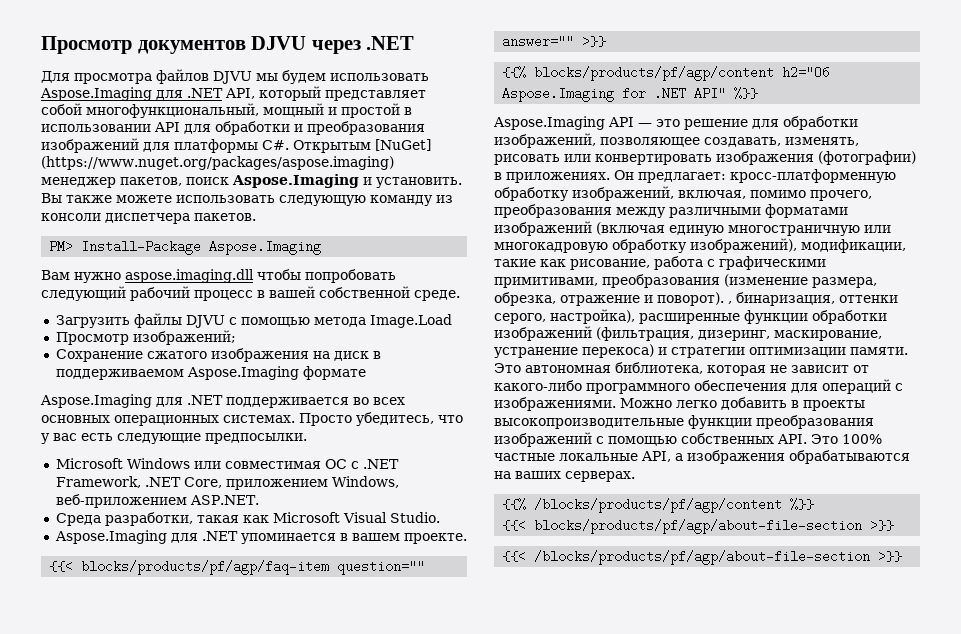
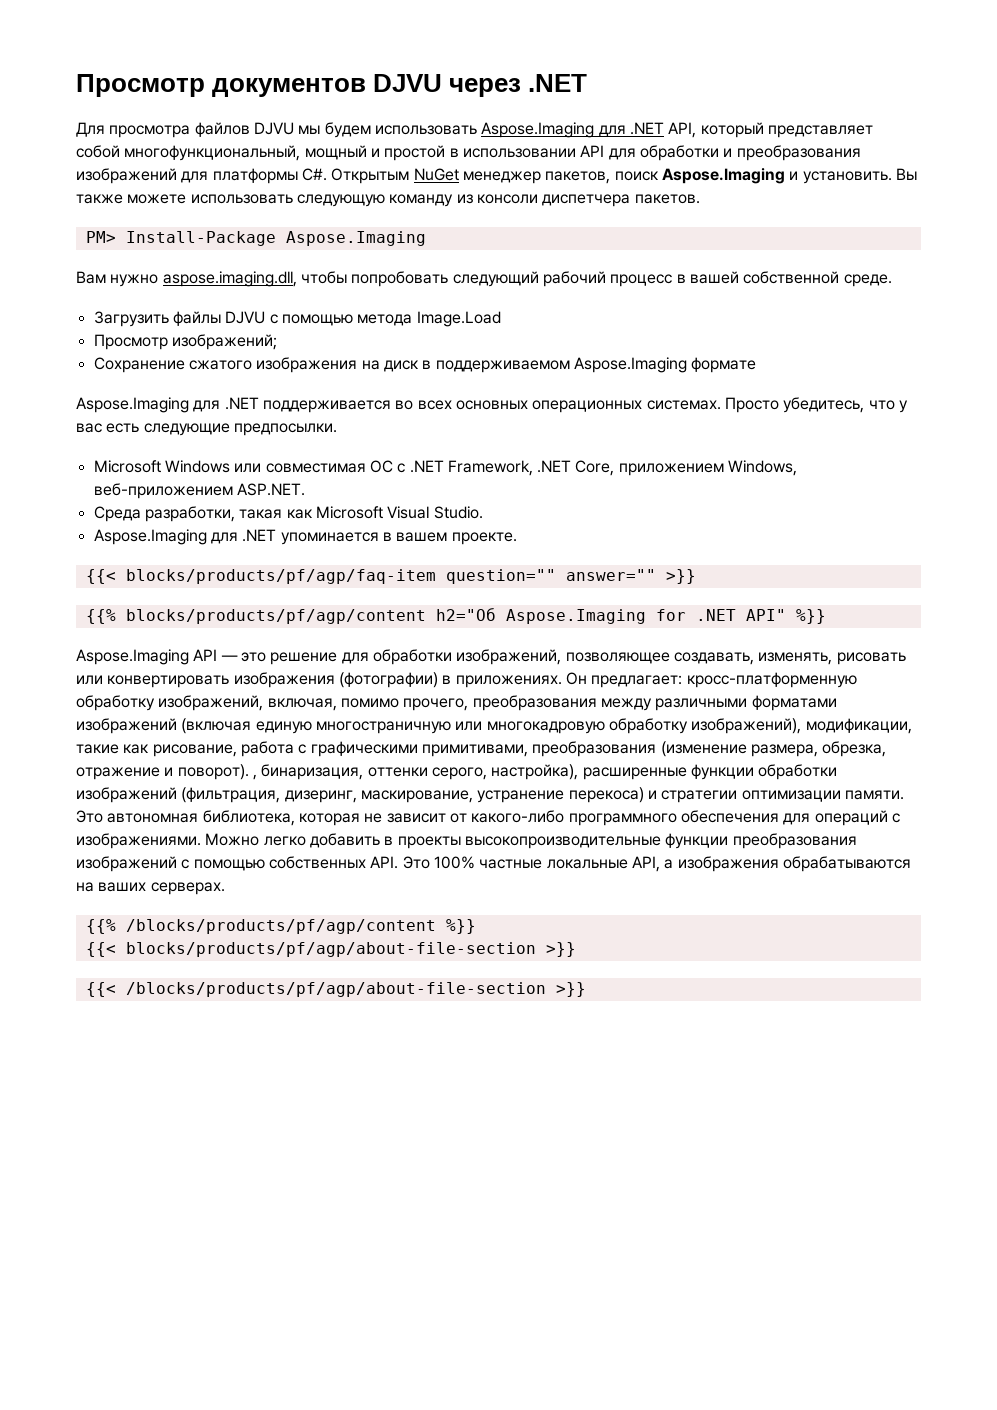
[375,139,431,151] [41,156,394,170] [NuGet] (https://www.nuget.org/packages/aspose.imaging) -> [413,168,459,181] NuGet
[125,269,254,283] aspose.imaging.dll -> [162,271,297,287] aspose.imaging.dll,

